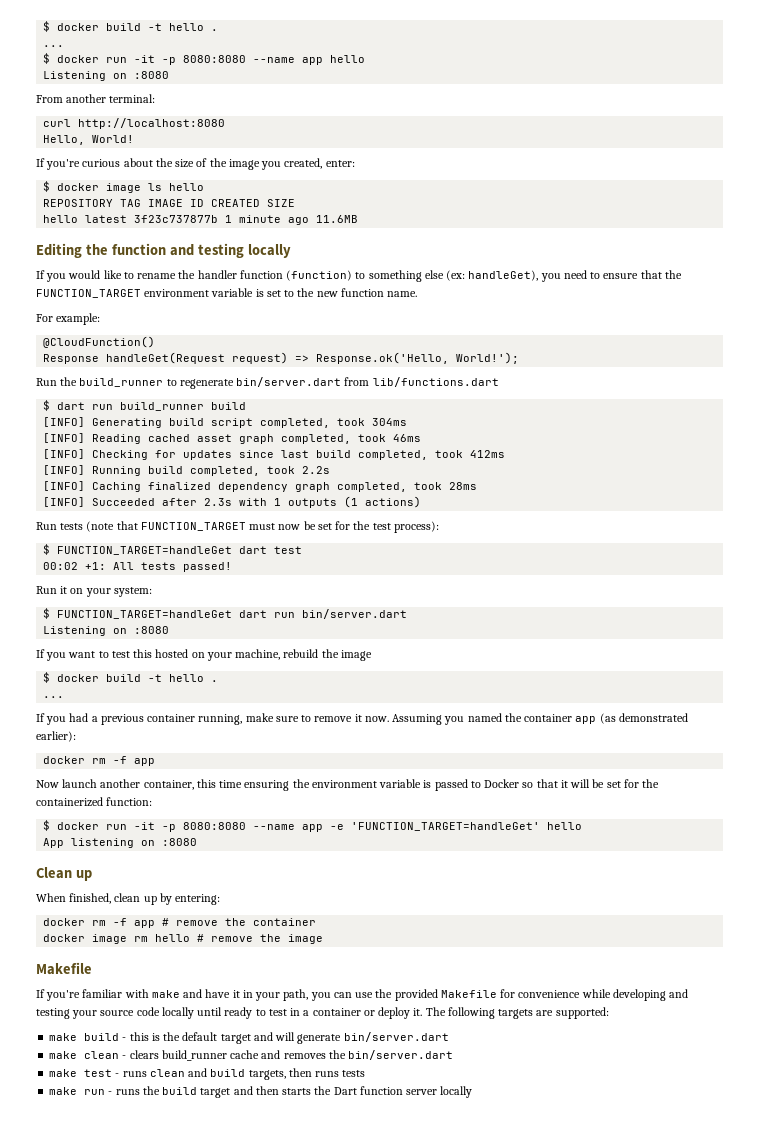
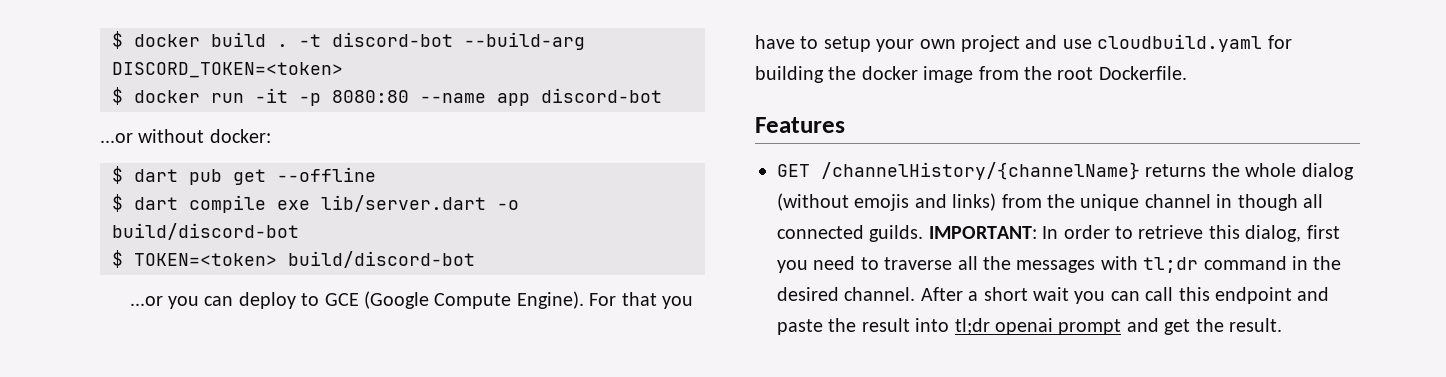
[43,21,219,32] [43,45,65,47] [43,53,366,65] [43,71,170,81] [36,94,156,103] [43,118,226,129] [43,135,135,145] [36,158,355,170] [43,181,205,193] [43,199,296,207] [43,215,359,225] [36,243,291,258] [36,270,682,282] [36,288,418,298] [36,313,101,325] [43,336,156,348] [43,352,520,364] [36,377,499,389] [43,400,247,411] [43,417,408,428] [43,433,422,444] [43,449,506,460] [43,465,331,476] [43,481,478,492] [43,496,422,508] [36,521,439,533] [43,544,303,555] [43,562,233,572] [36,586,152,597] [43,608,408,619] [43,626,170,636] [36,649,372,661] [43,672,219,683] [43,696,65,698] [36,713,688,725] [36,731,76,742] [43,756,156,766] [36,779,660,791] [36,797,153,807] [43,820,583,832] [43,838,198,848] [36,867,92,881] [36,893,221,905] [43,918,317,928] [43,934,324,944] [36,962,92,975] [36,989,689,1001] [36,1007,609,1019] [49,1032,449,1044] [49,1050,454,1061] [49,1068,366,1080] [49,1086,473,1098] $ docker build -t hello . // ... // $ docker run -it -p 8080:8080 --name app hello // Listening on :8080 // From another terminal: // curl http://localhost:8080 // Hello, World! // If you're curious about the size of the image you created, enter: // $ docker image ls hello // REPOSITORY TAG IMAGE ID CREATED SIZE // hello latest 3f23c737877b 1 minute ago 11.6MB // Editing the function and testing locally // If you would like to rename the handler function (function) to something else (ex: handleGet), you need to ensure that the FUNCTION_TARGET environment variable is set to the new function name. // For example: // @CloudFunction() // Response handleGet(Request request) => Response.ok('Hello, World!'); // Run the build_runner to regenerate bin/server.dart from lib/functions.dart // $ dart run build_runner build // [INFO] Generating build script completed, took 304ms // [INFO] Reading cached asset graph completed, took 46ms // [INFO] Checking for updates since last build completed, took 412ms // [INFO] Running build completed, took 2.2s // [INFO] Caching finalized dependency graph completed, took 28ms // [INFO] Succeeded after 2.3s with 1 outputs (1 actions) // Run tests (note that FUNCTION_TARGET must now be set for the test process): // $ FUNCTION_TARGET=handleGet dart test // 00:02 +1: All tests passed! // Run it on your system: // $ FUNCTION_TARGET=handleGet dart run bin/server.dart // Listening on :8080 // If you want to test this hosted on your machine, rebuild the image // $ docker build -t hello . // ... // If you had a previous container running, make sure to remove it now. Assuming you named the container app (as demonstrated earlier): // docker rm -f app // Now launch another container, this time ensuring the environment variable is passed to Docker so that it will be set for the containerized function: // $ docker run -it -p 8080:8080 --name app -e 'FUNCTION_TARGET=handleGet' hello // App listening on :8080 // Clean up // When finished, clean up by entering: // docker rm -f app # remove the container // docker image rm hello # remove the image // Makefile // If you're familiar with make and have it in your path, you can use the provided Makefile for convenience while developing and testing your source code locally until ready to test in a container or deploy it. The following targets are supported: // make build - this is the default target and will generate bin/server.dart // make clean - clears build_runner cache and removes the bin/server.dart // make test - runs clean and build targets, then runs tests // make run - runs the build target and then starts the Dart function server locally -> [112,31,585,50] [112,62,343,78] [112,87,662,106] [100,129,271,143] [112,166,376,185] [112,194,519,213] [112,223,299,240] [112,250,475,268] [129,291,694,309] [755,34,1292,52] [755,66,1187,83] [755,117,845,133] [777,162,1354,180] [777,193,1323,211] [777,225,1340,242] [777,256,1342,273] [777,287,1330,304] [777,318,1282,335] $ docker build . -t discord-bot --build-arg DISCORD_TOKEN=<token> // $ docker run -it -p 8080:80 --name app discord-bot // ...or without docker: // $ dart pub get --offline // $ dart compile exe lib/server.dart -o build/discord-bot // $ TOKEN=<token> build/discord-bot // ...or you can deploy to GCE (Google Compute Engine). For that you have to setup your own project and use cloudbuild.yaml for building the docker image from the root Dockerfile. // Features // GET /channelHistory/{channelName} returns the whole dialog (without emojis and links) from the unique channel in though all connected guilds. IMPORTANT: In order to retrieve this dialog, first you need to traverse all the messages with tl;dr command in the desired channel. After a short wait you can call this endpoint and paste the result into tl;dr openai prompt and get the result.

